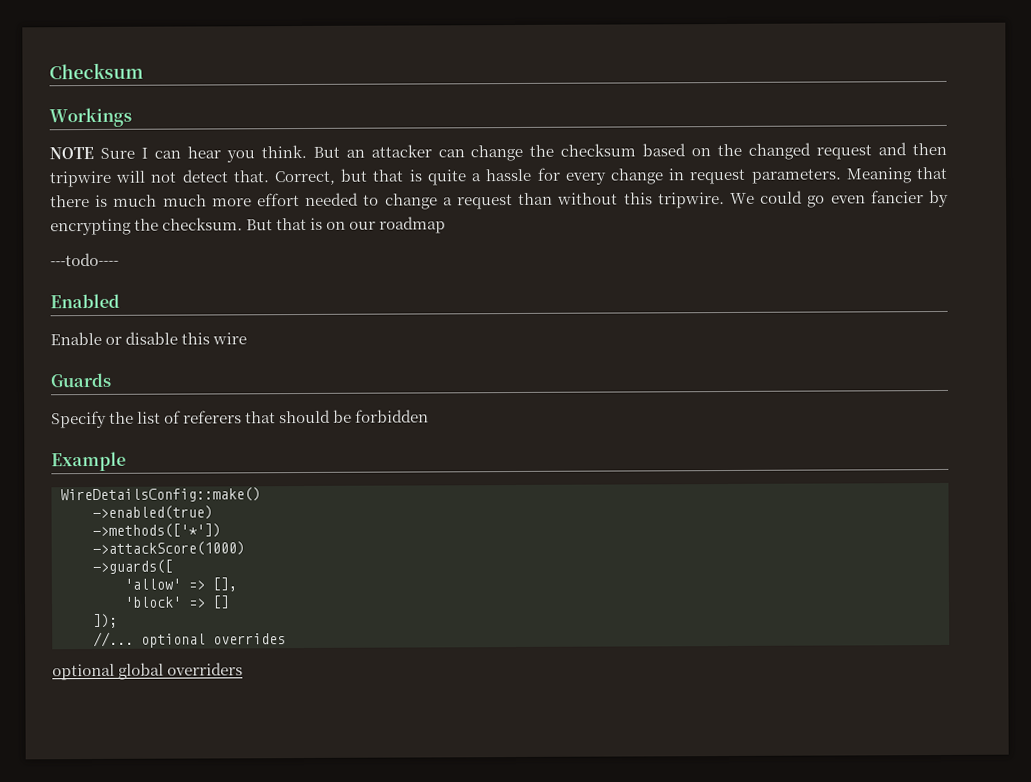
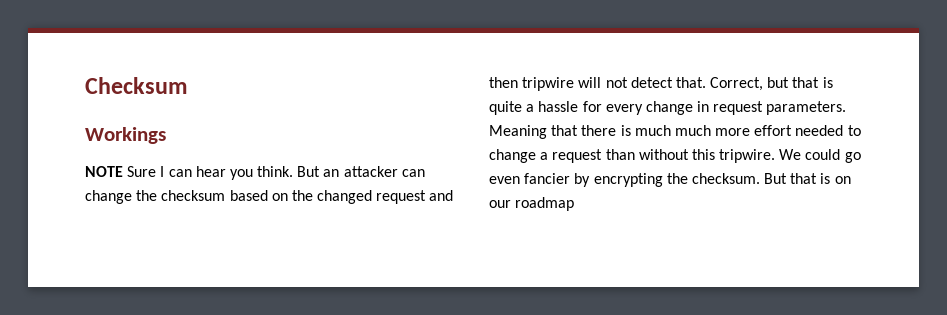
[50,252,119,267] [50,293,120,309] [50,331,248,346] [50,372,111,388] [51,409,430,429] [51,451,126,472] [60,487,261,503] [92,505,213,520] [92,523,221,538] [92,541,245,556] [92,559,173,574] [124,577,237,592] [124,595,230,609] [93,613,118,628] [93,631,286,648] [52,662,244,681] // ---todo---- // Enabled // Enable or disable this wire // Guards // Specify the list of referers that should be forbidden // Example // WireDetailsConfig::make() // ->enabled(true) // ->methods(['*']) // ->attackScore(1000) // ->guards([ // 'allow' => [], // 'block' => [] // ]); // //... optional overrides // optional global overriders -> (575, 204) none

